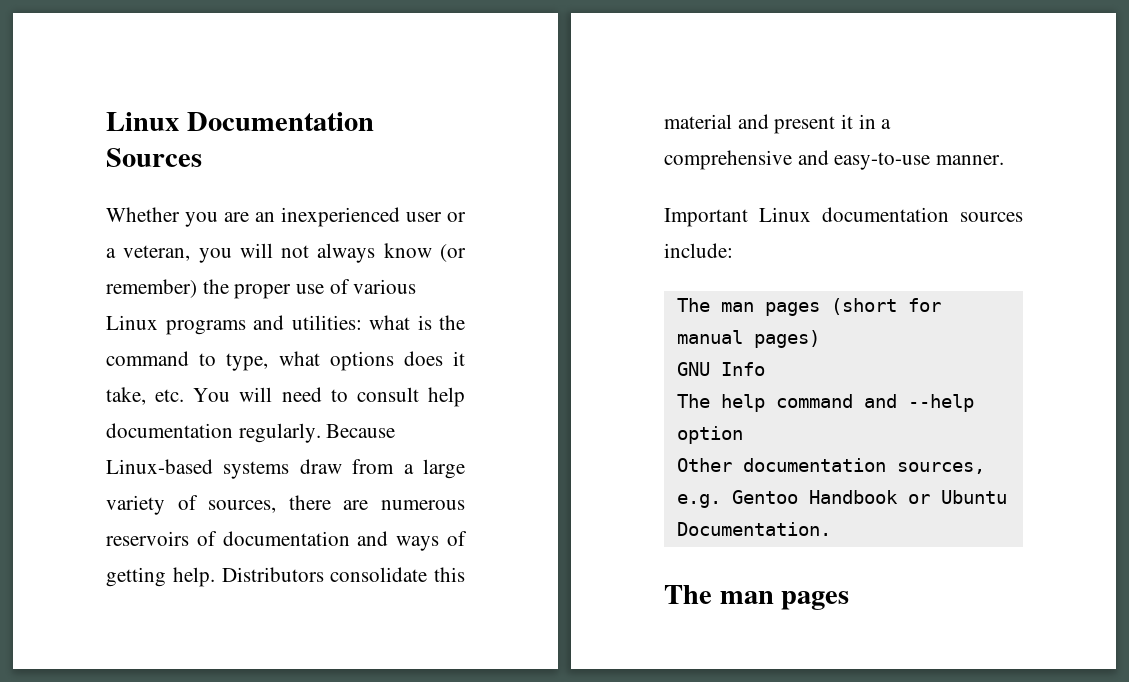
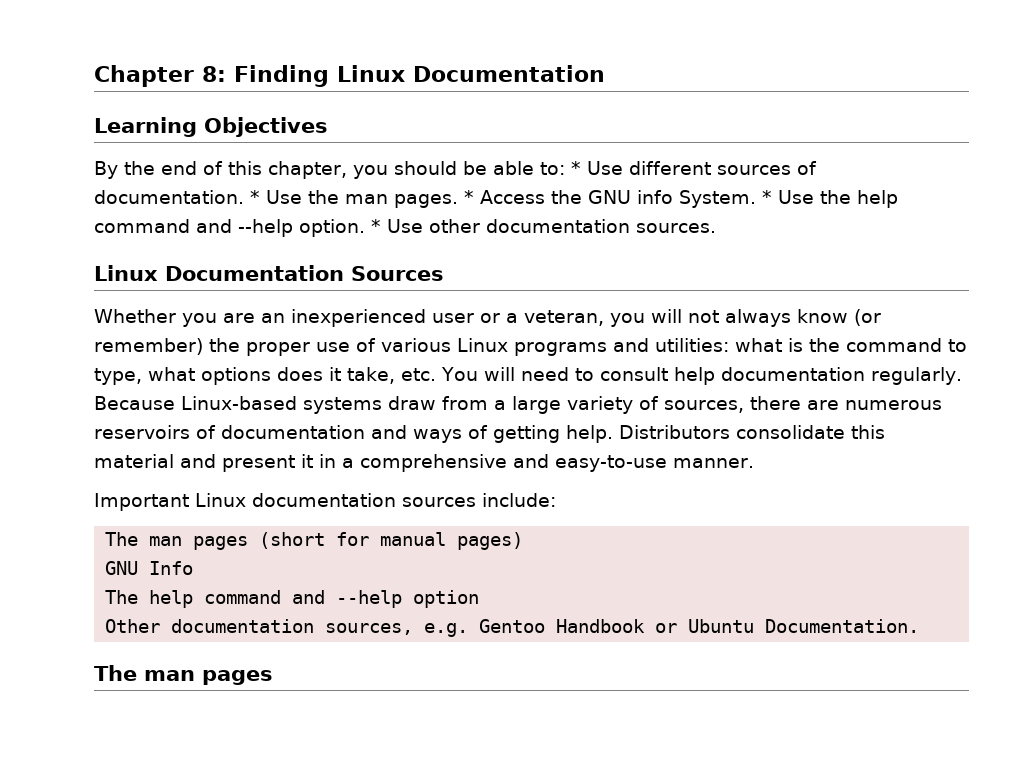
(106, 121) none -> [94,65,605,87] [94,117,328,137] [94,161,817,179] [94,190,898,208] [94,219,716,237] Chapter 8: Finding Linux Documentation // Learning Objectives // By the end of this chapter, you should be able to: * Use different sources of documentation. * Use the man pages. * Access the GNU info System. * Use the help command and --help option. * Use other documentation sources. //

